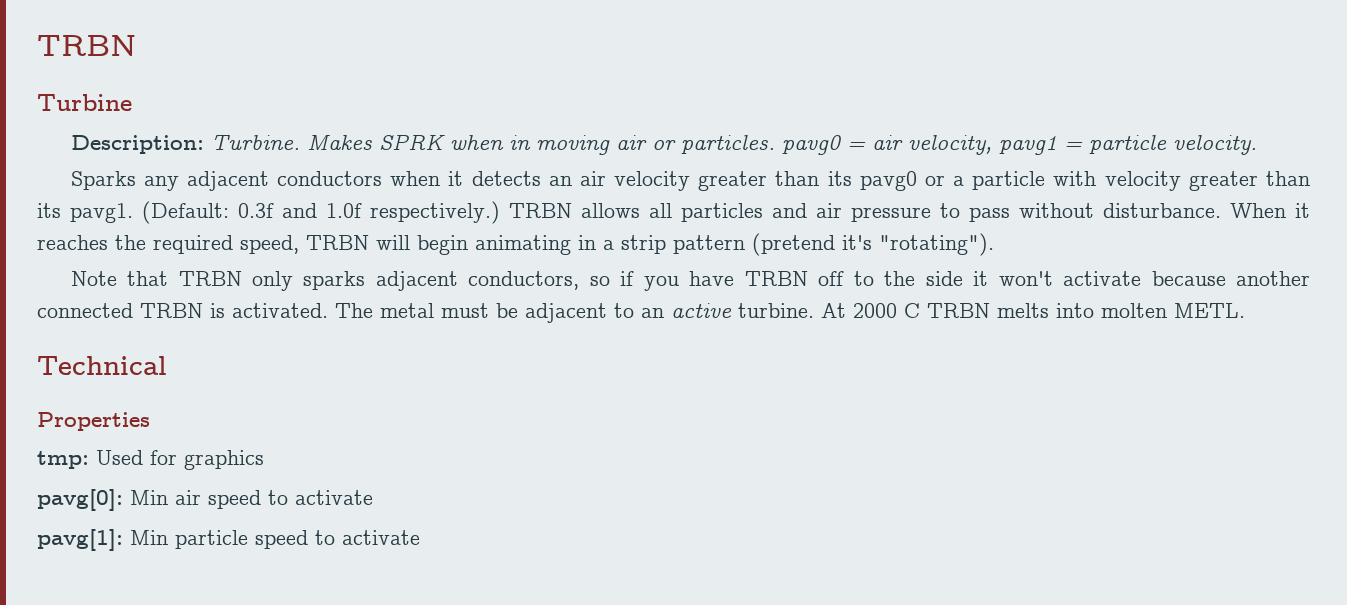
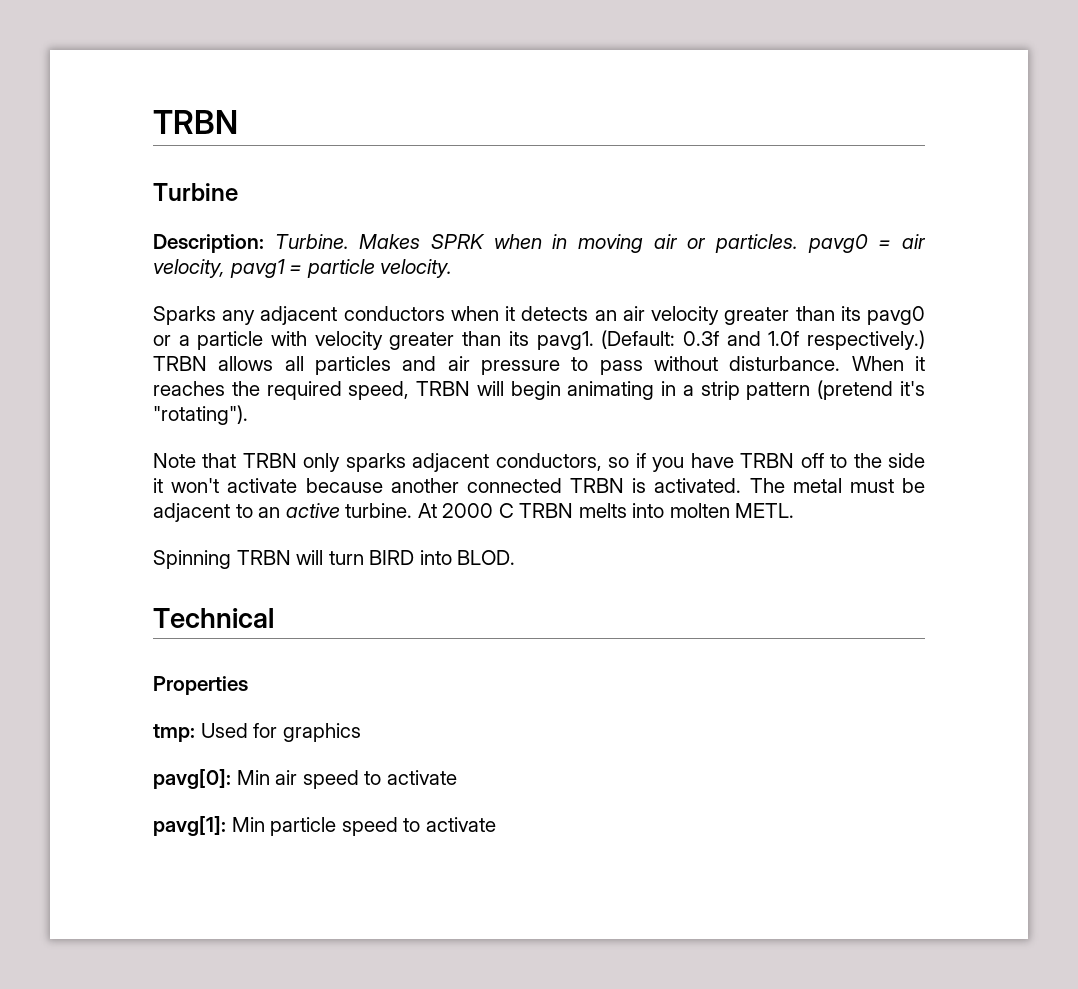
(1245, 310) none -> [153,550,516,569] // Spinning TRBN will turn BIRD into BLOD.

